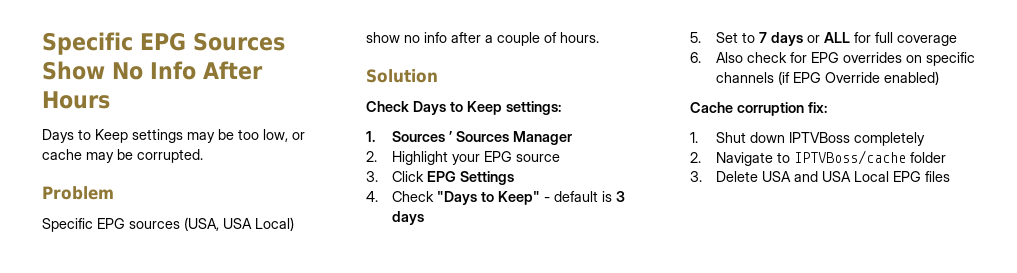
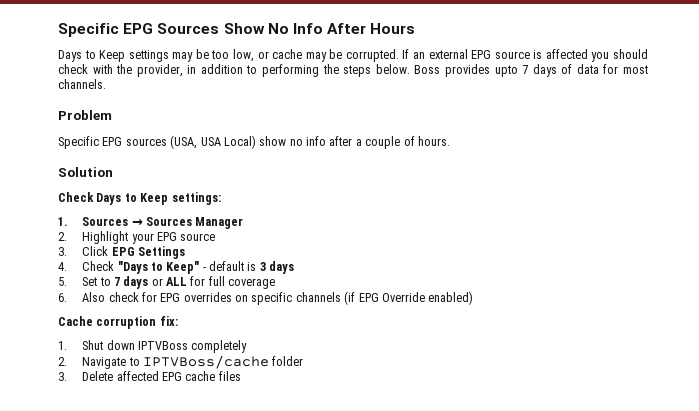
(203, 156) none -> [402,49,648,62] [58,64,648,77] [58,79,106,89] If an external EPG source is affected you should check with the provider, in addition to performing the steps below. Boss provides upto 7 days of data for most channels.
[448,131,452,142] ’ -> [131,219,143,226] →
[761,171,921,182] USA and USA Local EPG -> [116,371,216,381] affected EPG cache

